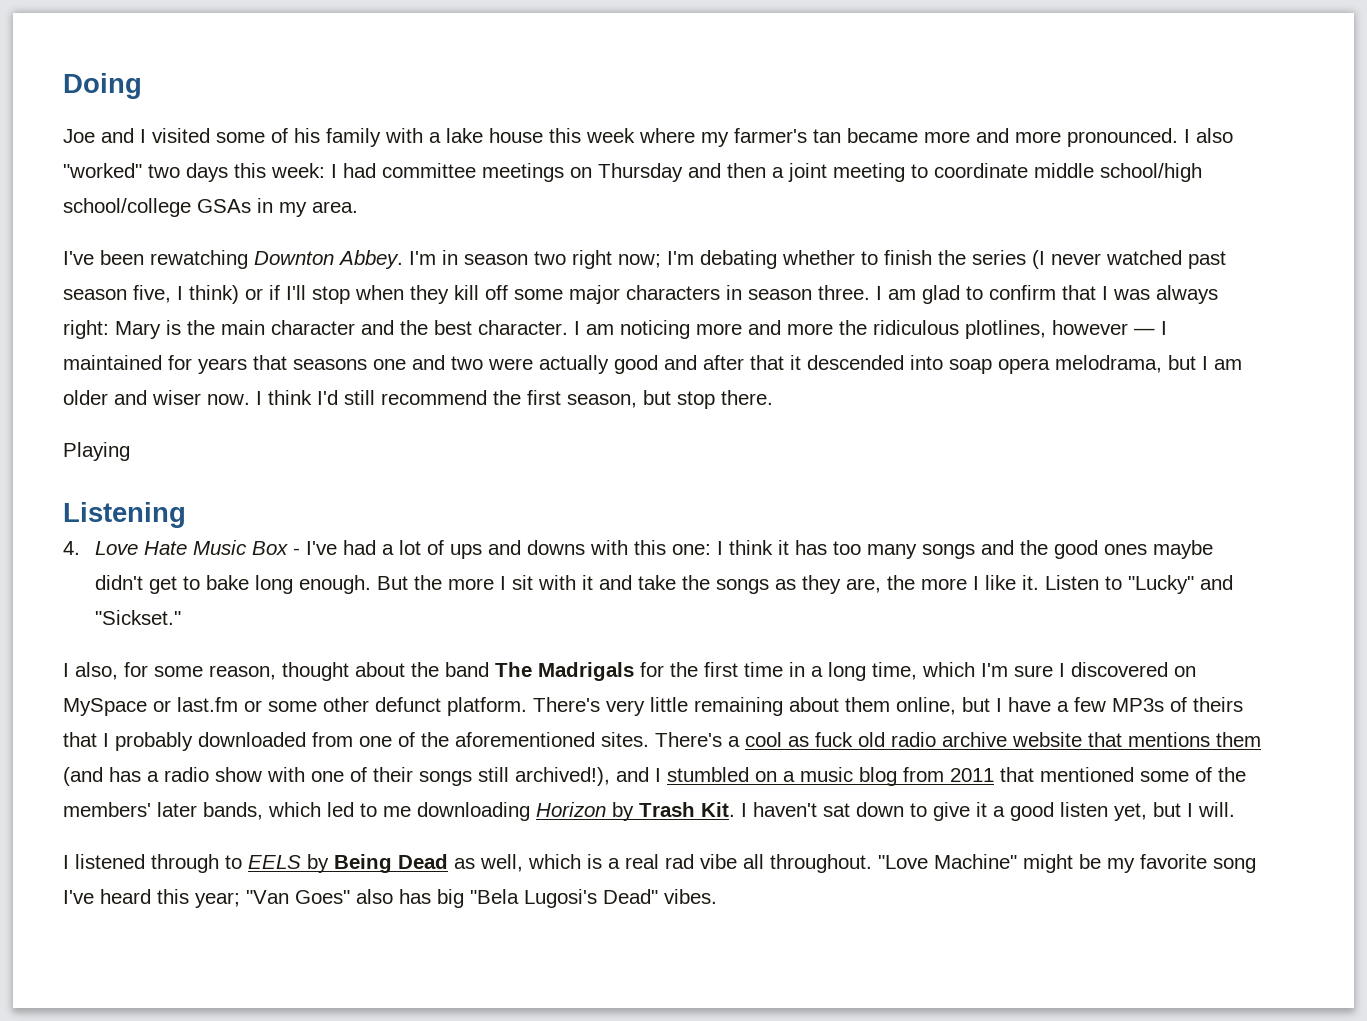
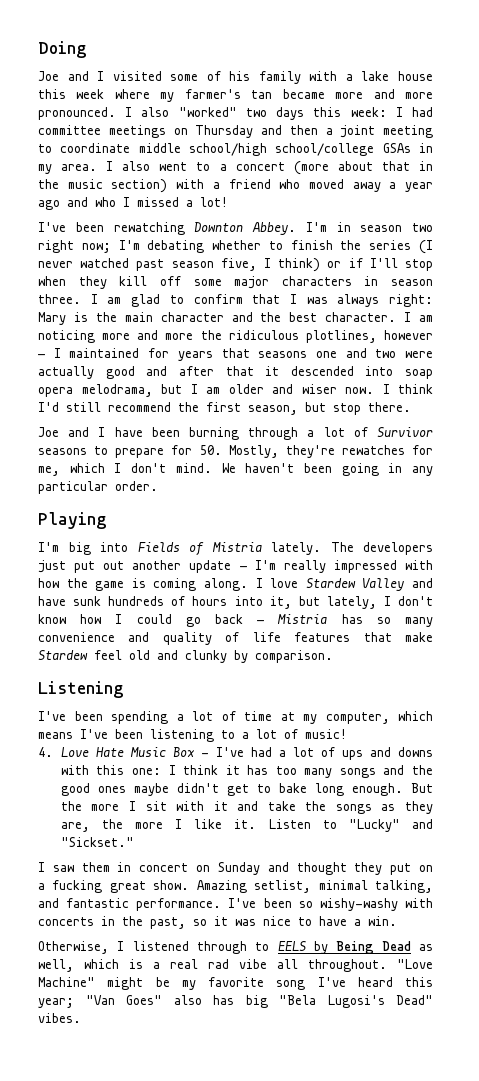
(358, 207) none -> [106,161,433,175] [38,179,433,193] [38,197,228,210] I also went to a concert (more about that in the music section) with a friend who moved away a year ago and who I missed a lot!
[63,442,130,461] [63,502,186,528] Playing // Listening -> [38,427,433,440] [38,445,433,458] [38,463,433,476] [38,481,158,494] [38,512,106,529] [38,542,433,556] [38,560,433,573] [38,578,433,591] [38,596,434,609] [38,614,433,627] [38,632,433,645] [38,650,333,663] [38,681,123,698] [38,711,433,724] [38,729,347,742] Joe and I have been burning through a lot of Survivor seasons to prepare for 50. Mostly, they're rewatches for me, which I don't mind. We haven't been going in any particular order. // Playing // I'm big into Fields of Mistria lately. The developers just put out another update — I'm really impressed with how the game is coming along. I love Stardew Valley and have sunk hundreds of hours into it, but lately, I don't know how I could go back — Mistria has so many convenience and quality of life features that make Stardew feel old and clunky by comparison. // Listening // I've been spending a lot of time at my computer, which means I've been listening to a lot of music!
[75,662,1196,681] [63,697,1243,716] [63,732,1261,751] [63,767,1246,786] [63,802,1235,821] also, for some reason, thought about the band The Madrigals for the first time in a long time, which I'm sure I discovered on MySpace or last.fm or some other defunct platform. There's very little remaining about them online, but I have a few MP3s of theirs that I probably downloaded from one of the aforementioned sites. There's a cool as fuck old radio archive website that mentions them (and has a radio show with one of their songs still archived!), and I stumbled on a music blog from 2011 that mentioned some of the members' later bands, which led to me downloading Horizon by Trash Kit. I haven't sat down to give it a good listen yet, but I will. // -> [52,862,433,875] [38,880,433,893] [38,898,434,911] [38,916,397,929] [38,941,109,954] saw them in concert on Sunday and thought they put on a fucking great show. Amazing setlist, minimal talking, and fantastic performance. I've been so wishy-washy with concerts in the past, so it was nice to have a win. // Otherwise,

